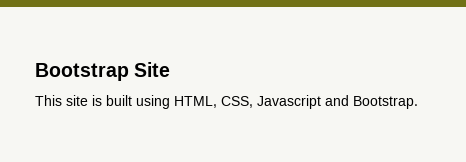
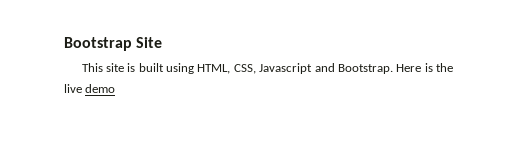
(418, 102) none -> [396,63,454,72] [64,84,116,93] Here is the live demo

